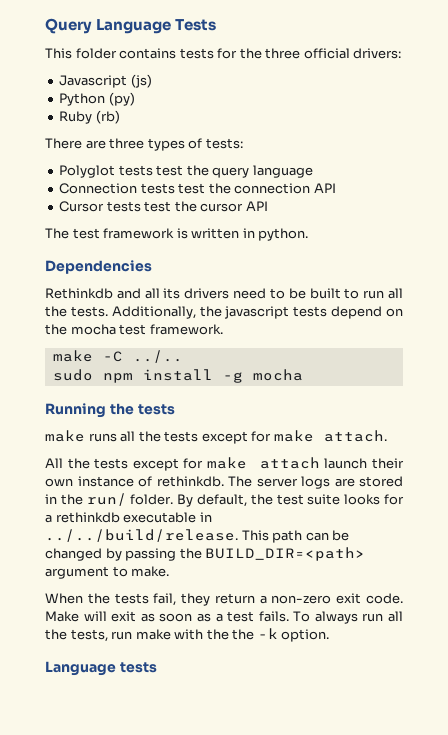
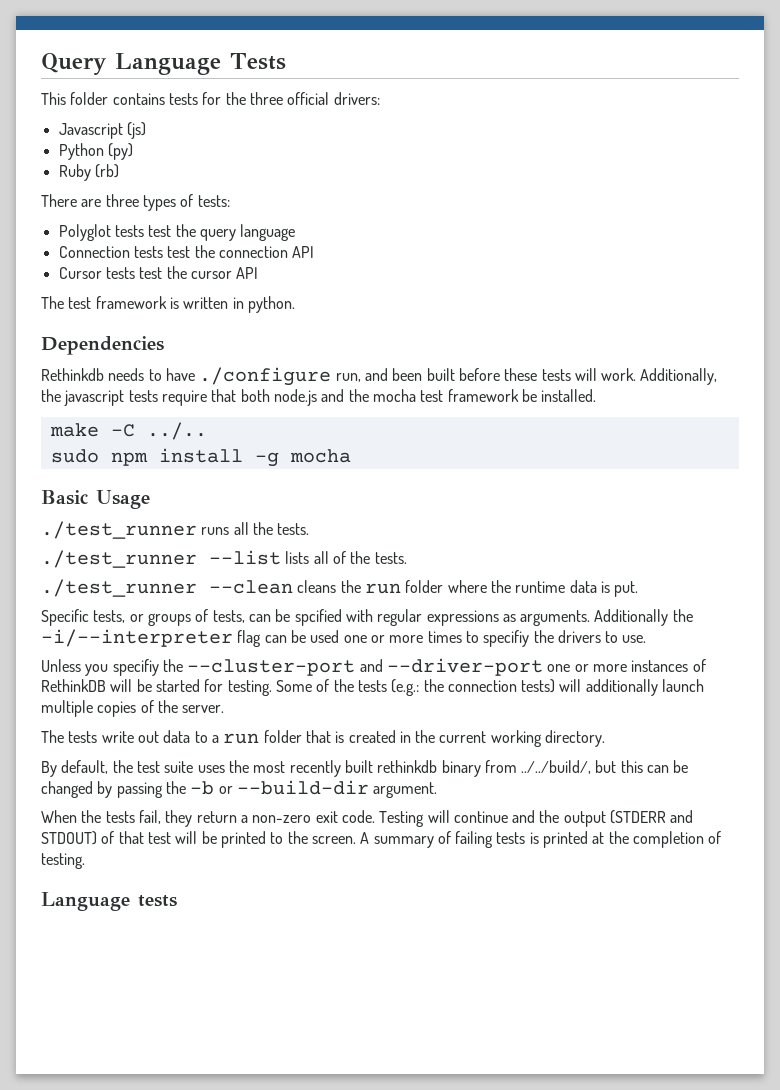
[116,288,403,299] [45,306,403,319] [45,324,223,335] and all its drivers need to be built to run all the tests. Additionally, the javascript tests depend on the mocha test framework. -> [108,367,718,386] [41,389,597,406] needs to have ./configure run, and been built before these tests will work. Additionally, the javascript tests require that both node.js and the mocha test framework be installed.
[45,403,175,418] [45,430,387,444] [45,457,404,471] [45,476,403,489] [45,493,174,506] Running the tests // make runs all the tests except for make attach. // All the tests except for make attach launch their own instance of rethinkdb. The server logs are stored in the run/ folder. -> [41,490,150,509] [41,521,310,539] [41,550,407,568] [41,579,639,597] [41,609,693,626] [41,629,647,647] [41,658,706,676] [41,679,705,696] [41,700,225,717] [41,730,606,747] Basic Usage // ./test_runner runs all the tests. // ./test_runner --list lists all of the tests. // ./test_runner --clean cleans the run folder where the runtime data is put. // Specific tests, or groups of tests, can be spcified with regular expressions as arguments. Additionally the -i/--interpreter flag can be used one or more times to specifiy the drivers to use. // Unless you specifiy the --cluster-port and --driver-port one or more instances of RethinkDB will be started for testing. Some of the tests (e.g.: the connection tests) will additionally launch multiple copies of the server. // The tests write out data to a run folder that is created in the current working directory. //
[344,494,405,505] [45,512,212,523] [45,529,303,543] looks for a rethinkdb executable in ../../build/release. This path -> [197,760,643,777] uses the most recently built rethinkdb binary from ../../build/, but this
[205,547,366,561] [45,566,170,579] BUILD_DIR=<path> argument to make. -> [190,780,438,798] -b or --build-dir argument.
[45,611,403,624] [45,628,330,642] Make will exit as soon as a test fails. To always run all the tests, run make with the the -k option. -> [379,810,694,827] [41,831,722,848] [41,853,85,869] Testing will continue and the output (STDERR and STDOUT) of that test will be printed to the screen. A summary of failing tests is printed at the completion of testing.

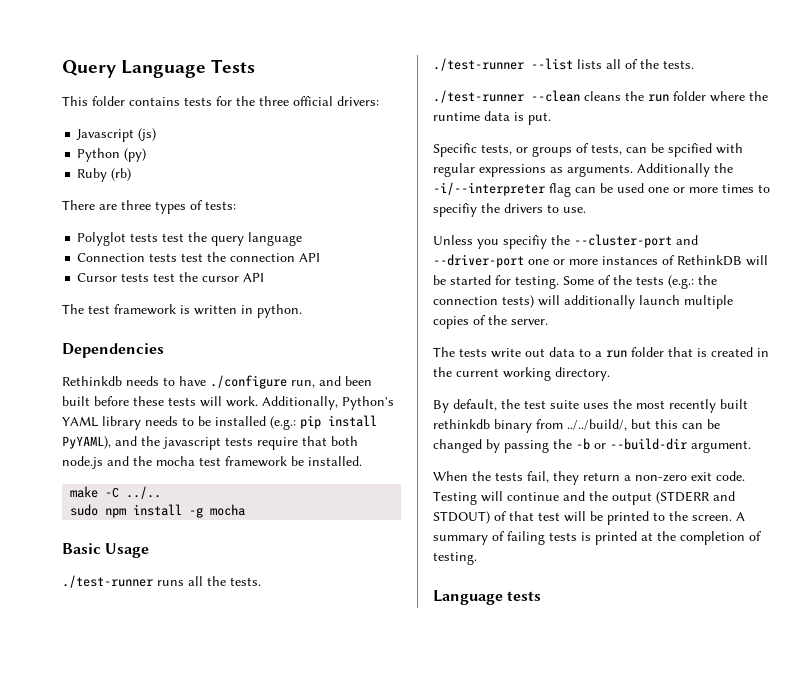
(718, 376) none -> [342,396,394,410] [62,415,377,430] [62,436,137,449] Python's YAML library needs to be installed (e.g.: pip install PyYAML), and
[41,521,197,539] ./test_runner -> [62,575,153,588] ./test-runner
[41,550,197,568] ./test_runner -> [433,58,524,71] ./test-runner
[41,579,197,597] ./test_runner -> [433,90,524,103] ./test-runner

